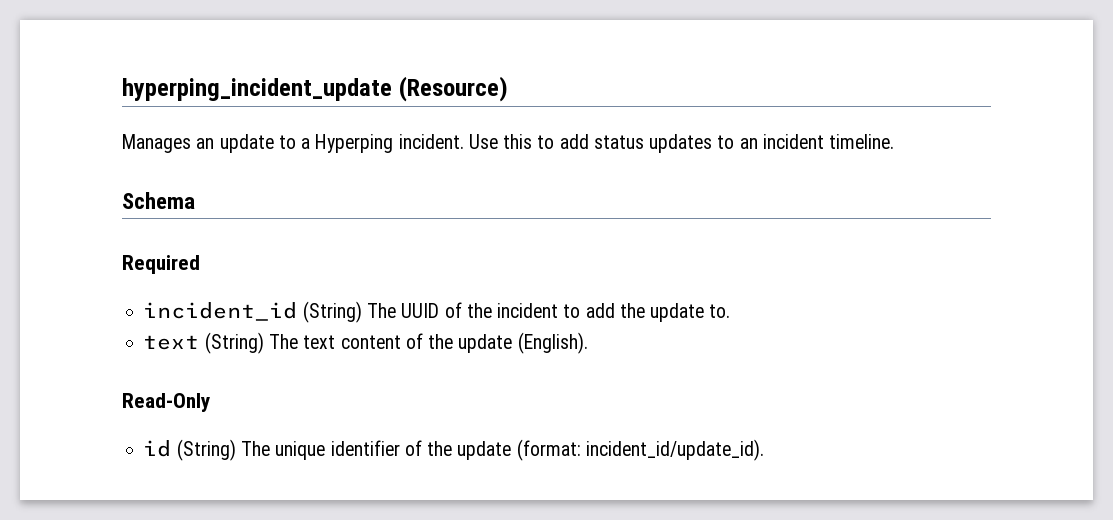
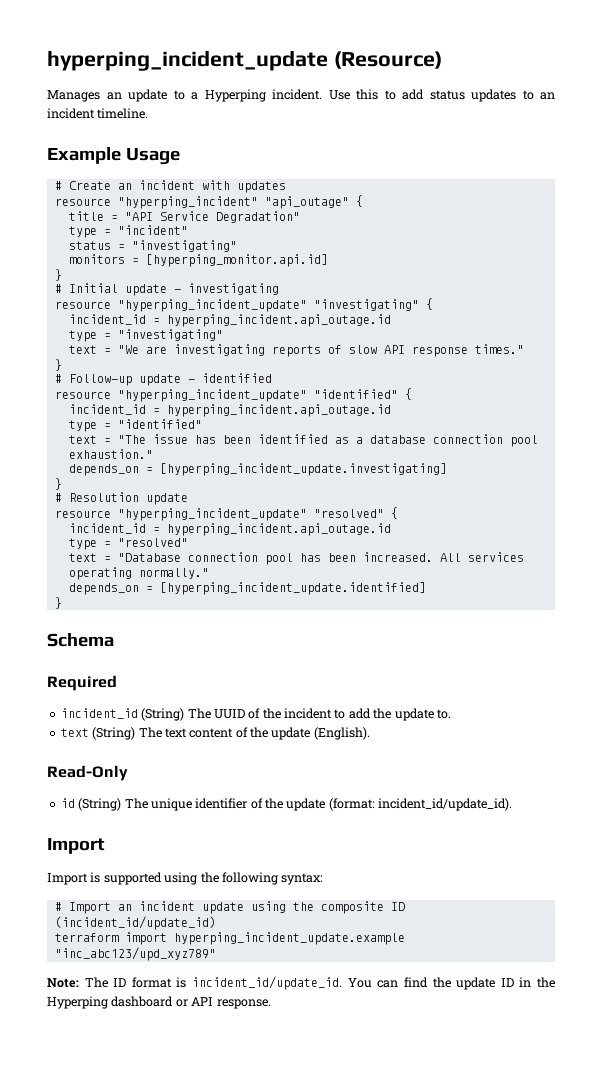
(895, 141) none -> [47,147,180,165] [54,180,286,193] [54,195,363,209] [68,211,300,223] [68,225,188,238] [68,240,237,252] [68,254,328,267] [54,269,62,281] [54,283,279,296] [54,298,433,312] [68,314,391,327] [68,329,223,342] [68,344,524,357] [54,359,62,371] [54,373,272,386] [54,388,412,402] [68,404,391,417] [68,419,202,432] [68,434,538,447] [68,449,153,459] [68,463,447,476] [54,478,62,490] [54,492,188,505] [54,507,398,521] [68,523,391,536] [68,538,188,550] [68,552,524,565] [68,567,209,580] [68,582,426,595] [54,597,62,609] // Example Usage // # Create an incident with updates // resource "hyperping_incident" "api_outage" { // title = "API Service Degradation" // type = "incident" // status = "investigating" // monitors = [hyperping_monitor.api.id] // } // # Initial update - investigating // resource "hyperping_incident_update" "investigating" { // incident_id = hyperping_incident.api_outage.id // type = "investigating" // text = "We are investigating reports of slow API response times." // } // # Follow-up update - identified // resource "hyperping_incident_update" "identified" { // incident_id = hyperping_incident.api_outage.id // type = "identified" // text = "The issue has been identified as a database connection pool exhaustion." // depends_on = [hyperping_incident_update.investigating] // } // # Resolution update // resource "hyperping_incident_update" "resolved" { // incident_id = hyperping_incident.api_outage.id // type = "resolved" // text = "Database connection pool has been increased. All services operating normally." // depends_on = [hyperping_incident_update.identified] // }
(764, 450) none -> [47,838,105,854] [47,872,324,885] [54,901,405,914] [54,916,216,930] [54,932,405,945] [54,947,216,961] [47,976,556,990] [47,996,271,1009] // Import // Import is supported using the following syntax: // # Import an incident update using the composite ID (incident_id/update_id) // terraform import hyperping_incident_update.example "inc_abc123/upd_xyz789" // Note: The ID format is incident_id/update_id. You can find the update ID in the Hyperping dashboard or API response.

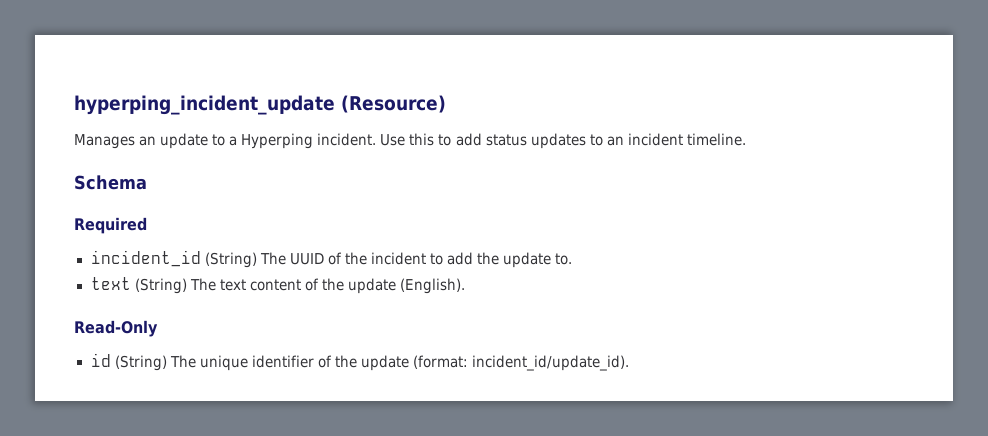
[47,147,180,165] [54,180,286,193] [54,195,363,209] [68,211,300,223] [68,225,188,238] [68,240,237,252] [68,254,328,267] [54,269,62,281] [54,283,279,296] [54,298,433,312] [68,314,391,327] [68,329,223,342] [68,344,524,357] [54,359,62,371] [54,373,272,386] [54,388,412,402] [68,404,391,417] [68,419,202,432] [68,434,538,447] [68,449,153,459] [68,463,447,476] [54,478,62,490] [54,492,188,505] [54,507,398,521] [68,523,391,536] [68,538,188,550] [68,552,524,565] [68,567,209,580] [68,582,426,595] [54,597,62,609] // Example Usage // # Create an incident with updates // resource "hyperping_incident" "api_outage" { // title = "API Service Degradation" // type = "incident" // status = "investigating" // monitors = [hyperping_monitor.api.id] // } // # Initial update - investigating // resource "hyperping_incident_update" "investigating" { // incident_id = hyperping_incident.api_outage.id // type = "investigating" // text = "We are investigating reports of slow API response times." // } // # Follow-up update - identified // resource "hyperping_incident_update" "identified" { // incident_id = hyperping_incident.api_outage.id // type = "identified" // text = "The issue has been identified as a database connection pool exhaustion." // depends_on = [hyperping_incident_update.investigating] // } // # Resolution update // resource "hyperping_incident_update" "resolved" { // incident_id = hyperping_incident.api_outage.id // type = "resolved" // text = "Database connection pool has been increased. All services operating normally." // depends_on = [hyperping_incident_update.identified] // } -> (746, 139) none
[47,838,105,854] [47,872,324,885] [54,901,405,914] [54,916,216,930] [54,932,405,945] [54,947,216,961] [47,976,556,990] [47,996,271,1009] // Import // Import is supported using the following syntax: // # Import an incident update using the composite ID (incident_id/update_id) // terraform import hyperping_incident_update.example "inc_abc123/upd_xyz789" // Note: The ID format is incident_id/update_id. You can find the update ID in the Hyperping dashboard or API response. -> (629, 363) none

